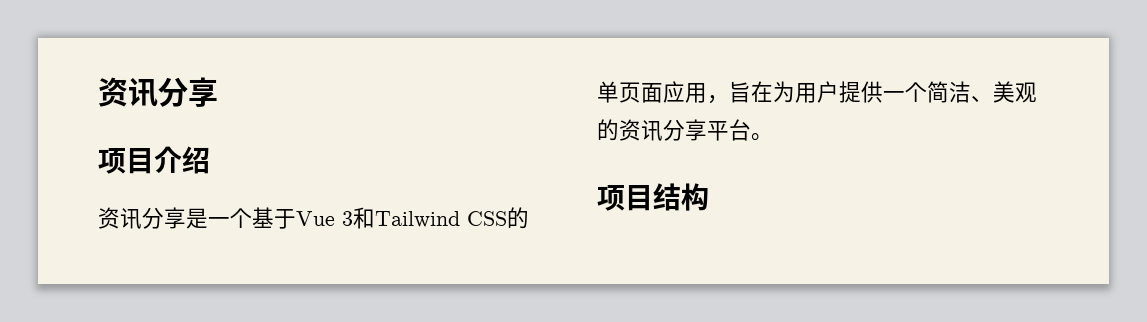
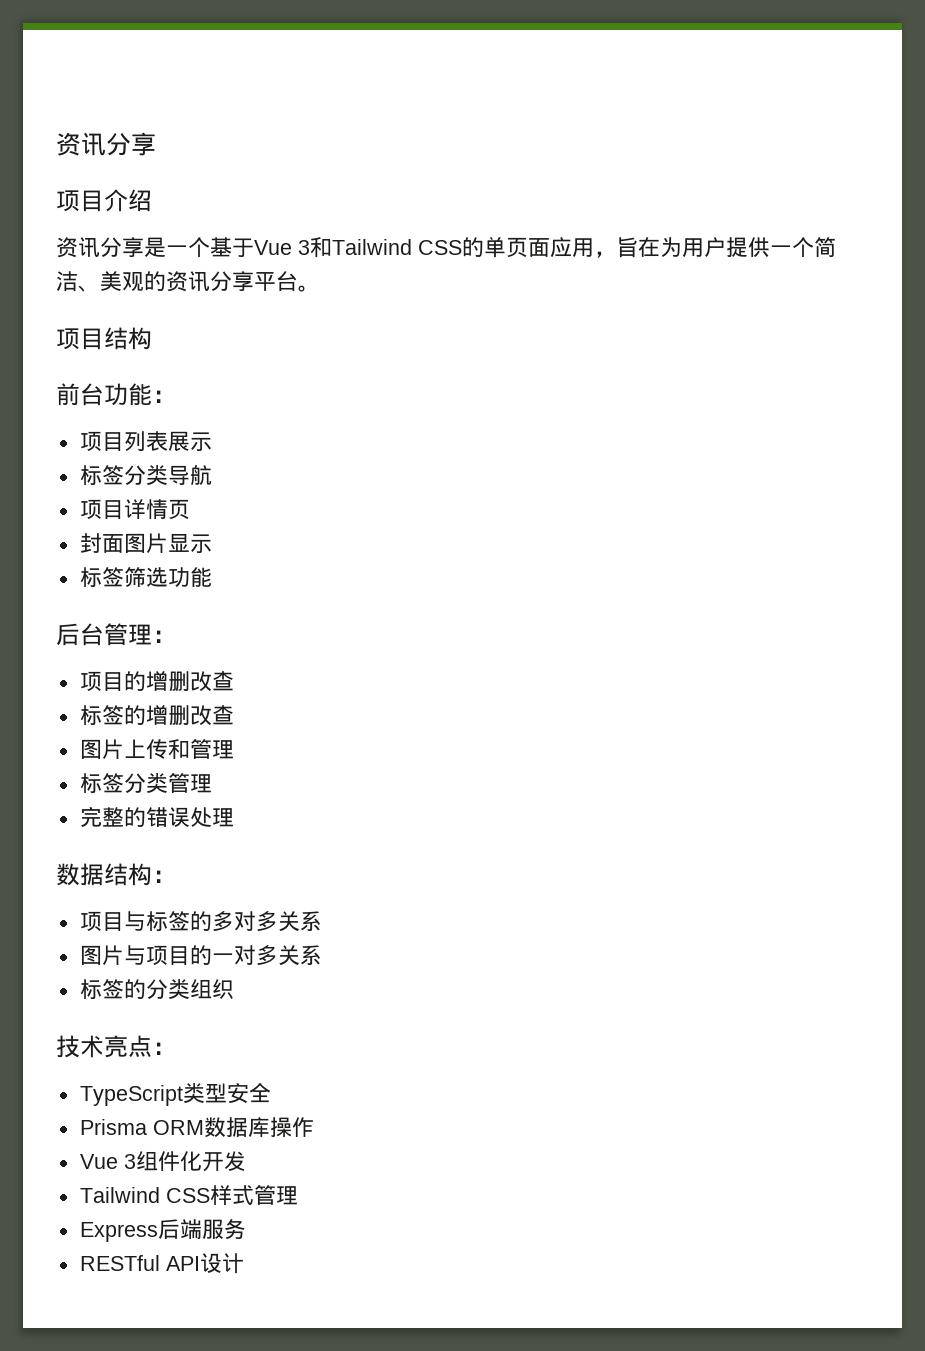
(709, 197) none -> [56,383,176,406] [79,431,212,452] [79,465,212,486] [79,499,190,520] [79,533,212,553] [79,567,212,588] [56,623,176,646] [79,671,234,692] [79,705,234,726] [79,739,234,759] [79,773,212,794] [79,806,234,827] [56,863,176,886] [79,911,322,932] [79,945,322,966] [79,979,234,1000] [56,1035,176,1058] [79,1083,271,1106] [79,1117,314,1138] [79,1151,246,1172] [79,1185,298,1205] [79,1219,246,1242] [79,1253,244,1274] // 前台功能： // 项目列表展示 // 标签分类导航 // 项目详情页 // 封面图片显示 // 标签筛选功能 // 后台管理： // 项目的增删改查 // 标签的增删改查 // 图片上传和管理 // 标签分类管理 // 完整的错误处理 // 数据结构： // 项目与标签的多对多关系 // 图片与项目的一对多关系 // 标签的分类组织 // 技术亮点： // TypeScript类型安全 // Prisma ORM数据库操作 // Vue 3组件化开发 // Tailwind CSS样式管理 // Express后端服务 // RESTful API设计

